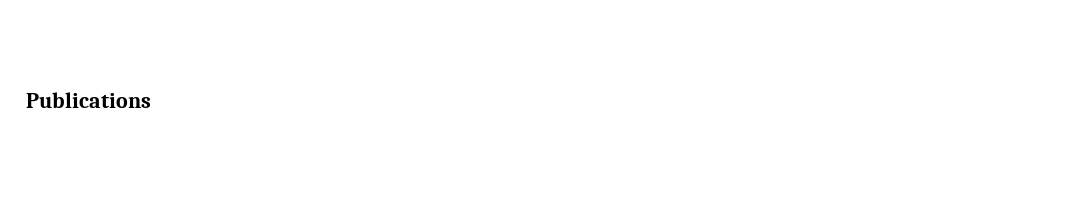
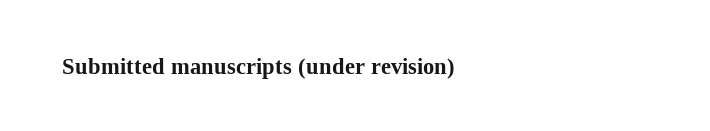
[26,92,151,108] Publications -> [62,58,456,79] Submitted manuscripts (under revision)

